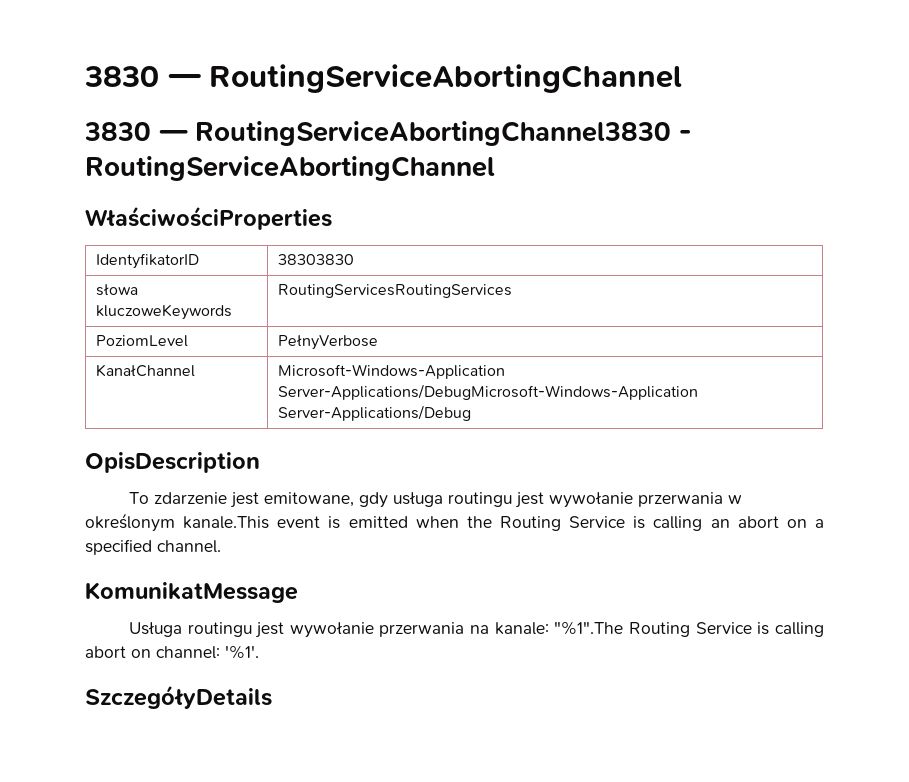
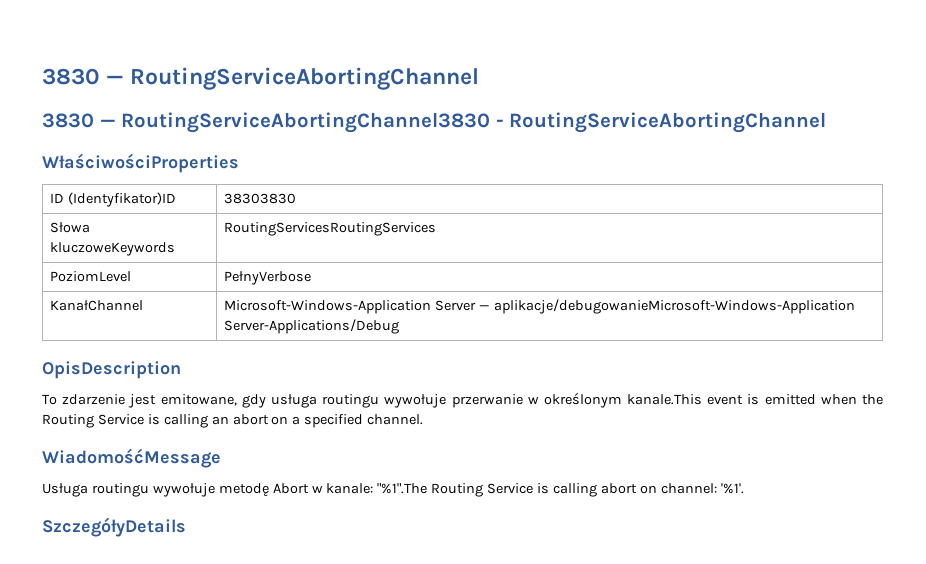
[95,253,199,269] IdentyfikatorID -> [49,192,176,207] ID (Identyfikator)ID
[95,284,138,296] słowa -> [49,222,90,233] Słowa
[277,384,698,400] Server-Applications/DebugMicrosoft-Windows-Application -> [434,299,855,314] Server — aplikacje/debugowanieMicrosoft-Windows-Application
[514,492,723,508] jest wywołanie przerwania -> [384,394,523,408] wywołuje przerwanie
[85,582,298,603] KomunikatMessage -> [42,448,221,468] WiadomośćMessage
[255,622,490,638] jest wywołanie przerwania na -> [152,483,323,497] wywołuje metodę Abort w

